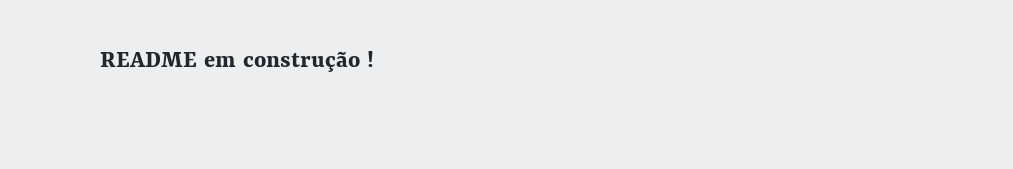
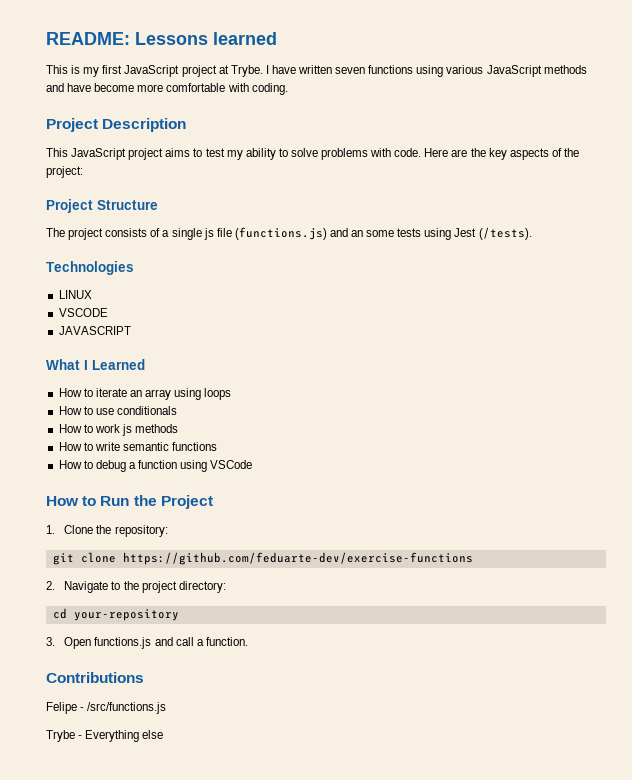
[100,51,375,72] README em construção ! -> [46,32,277,45] [46,65,587,77] [46,83,288,95] [46,118,187,132] [46,148,579,160] [46,166,83,178] [46,199,158,213] [46,227,532,240] [46,261,134,275] [58,290,92,299] [58,308,108,317] [58,326,131,335] [46,359,145,370] [58,388,232,400] [58,406,177,415] [58,424,179,436] [58,442,218,451] [58,460,253,472] [46,495,213,509] [46,525,168,537] [52,552,473,565] [46,581,226,593] [52,608,179,621] [46,637,248,649] [46,672,144,683] [46,702,167,714] [46,730,164,742] README: Lessons learned // This is my first JavaScript project at Trybe. I have written seven functions using various JavaScript methods and have become more comfortable with coding. // Project Description // This JavaScript project aims to test my ability to solve problems with code. Here are the key aspects of the project: // Project Structure // The project consists of a single js file (functions.js) and an some tests using Jest (/tests). // Technologies // LINUX // VSCODE // JAVASCRIPT // What I Learned // How to iterate an array using loops // How to use conditionals // How to work js methods // How to write semantic functions // How to debug a function using VSCode // How to Run the Project // 1. Clone the repository: // git clone https://github.com/feduarte-dev/exercise-functions // 2. Navigate to the project directory: // cd your-repository // 3. Open functions.js and call a function. // Contributions // Felipe - /src/functions.js // Trybe - Everything else

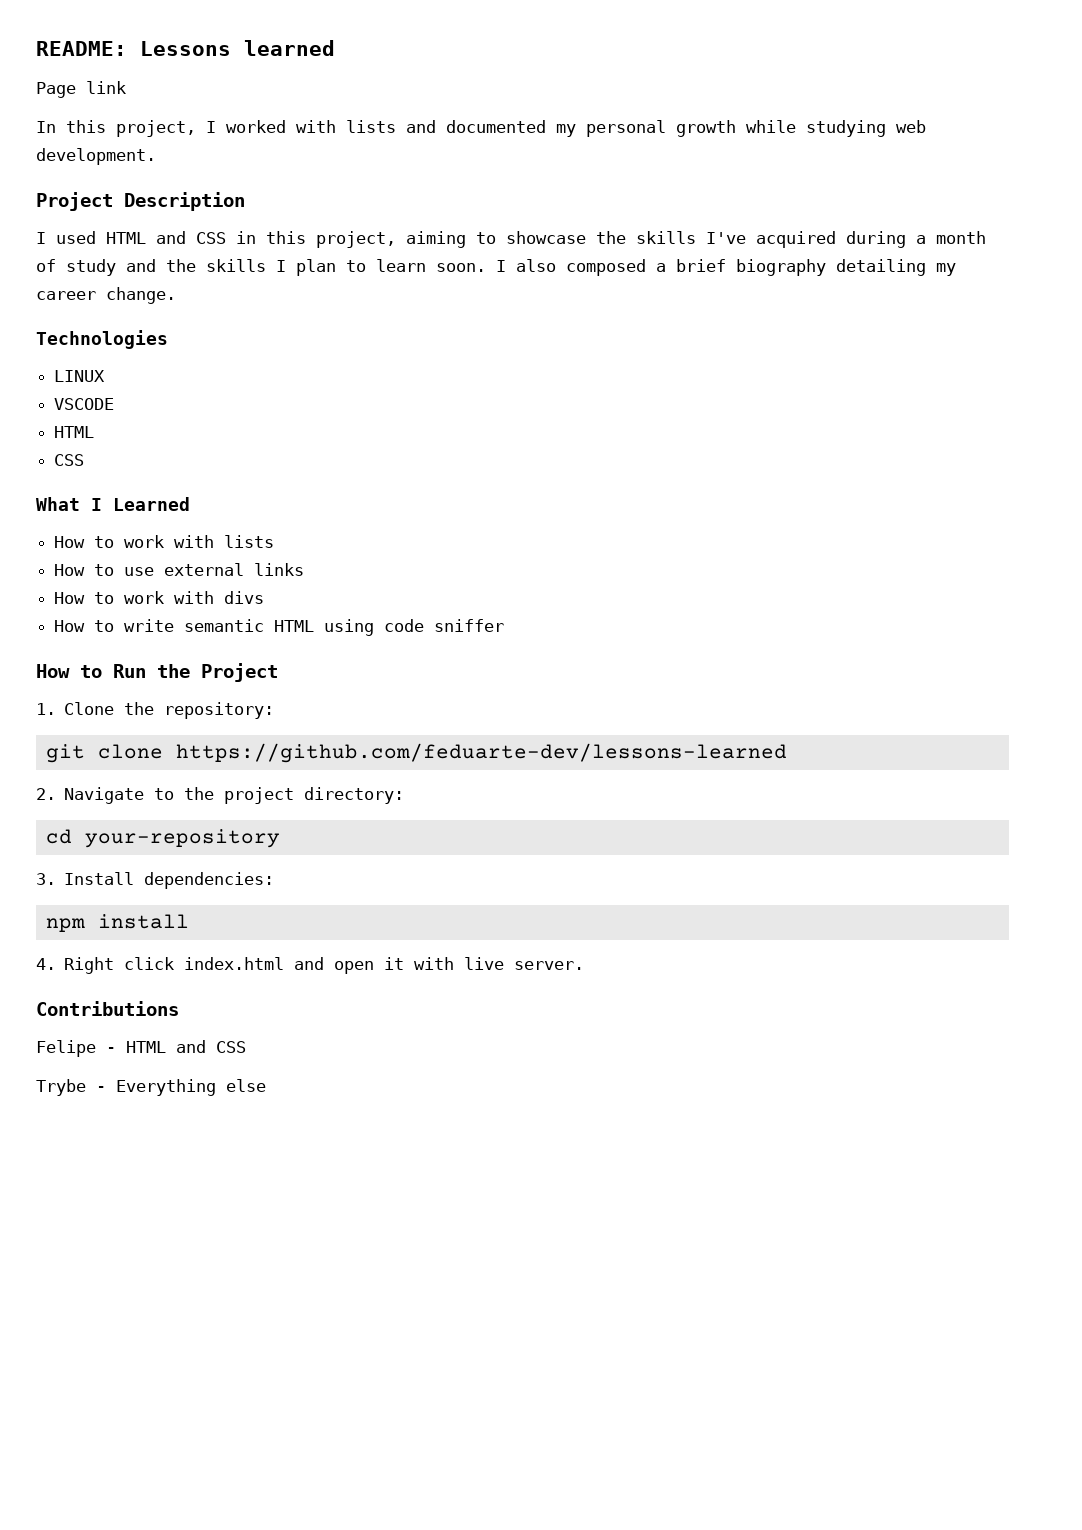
[46,65,587,77] [46,83,288,95] [46,118,187,132] [46,148,579,160] [46,166,83,178] [46,199,158,213] [46,227,532,240] This is my first JavaScript project at Trybe. I have written seven functions using various JavaScript methods and have become more comfortable with coding. // Project Description // This JavaScript project aims to test my ability to solve problems with code. Here are the key aspects of the project: // Project Structure // The project consists of a single js file (functions.js) and an some tests using Jest (/tests). -> [36,81,126,98] [36,120,926,137] [36,148,156,165] [36,192,245,211] [36,231,986,248] [36,259,956,276] [36,287,176,304] Page link // In this project, I worked with lists and documented my personal growth while studying web development. // Project Description // I used HTML and CSS in this project, aiming to showcase the skills I've acquired during a month of study and the skills I plan to learn soon. I also composed a brief biography detailing my career change.
[58,326,131,335] JAVASCRIPT -> [54,426,95,438] [54,454,85,466] HTML // CSS
[95,388,232,400] iterate an array using loops -> [124,535,275,548] work with lists
[116,406,177,415] [58,424,179,436] conditionals // How to work js methods -> [164,563,305,576] [54,591,265,604] external links // How to work with divs
[172,442,218,451] [58,460,253,472] functions // How to debug a function using VSCode -> [274,619,505,636] HTML using code sniffer
[122,552,473,565] https://github.com/feduarte-dev/exercise-functions -> [175,743,787,763] https://github.com/feduarte-dev/lessons-learned
[64,637,248,649] Open functions.js and call a function. -> [64,872,275,889] [45,914,189,932] [36,957,585,974] Install dependencies: // npm install // 4. Right click index.html and open it with live server.
[87,702,167,714] /src/functions.js -> [126,1040,246,1053] HTML and CSS

